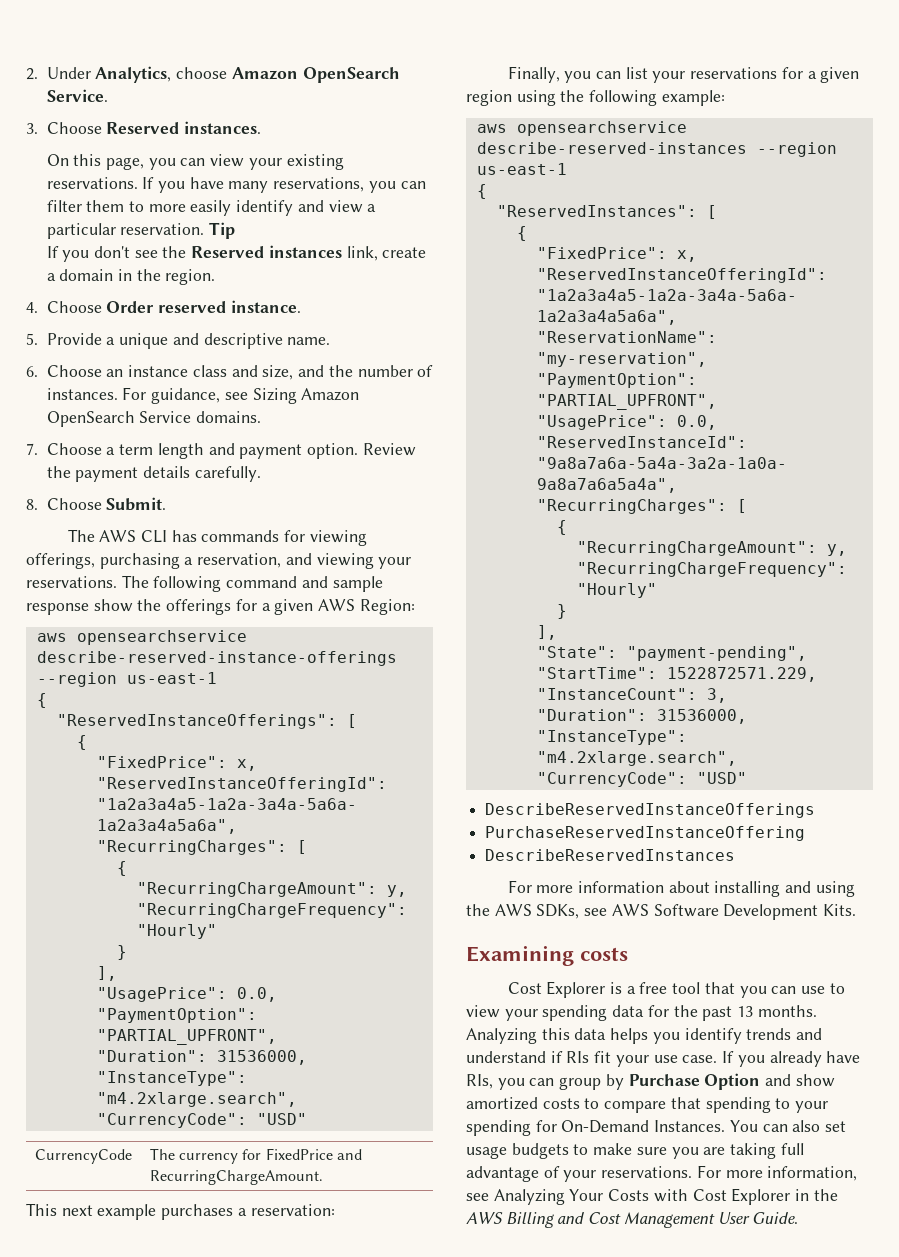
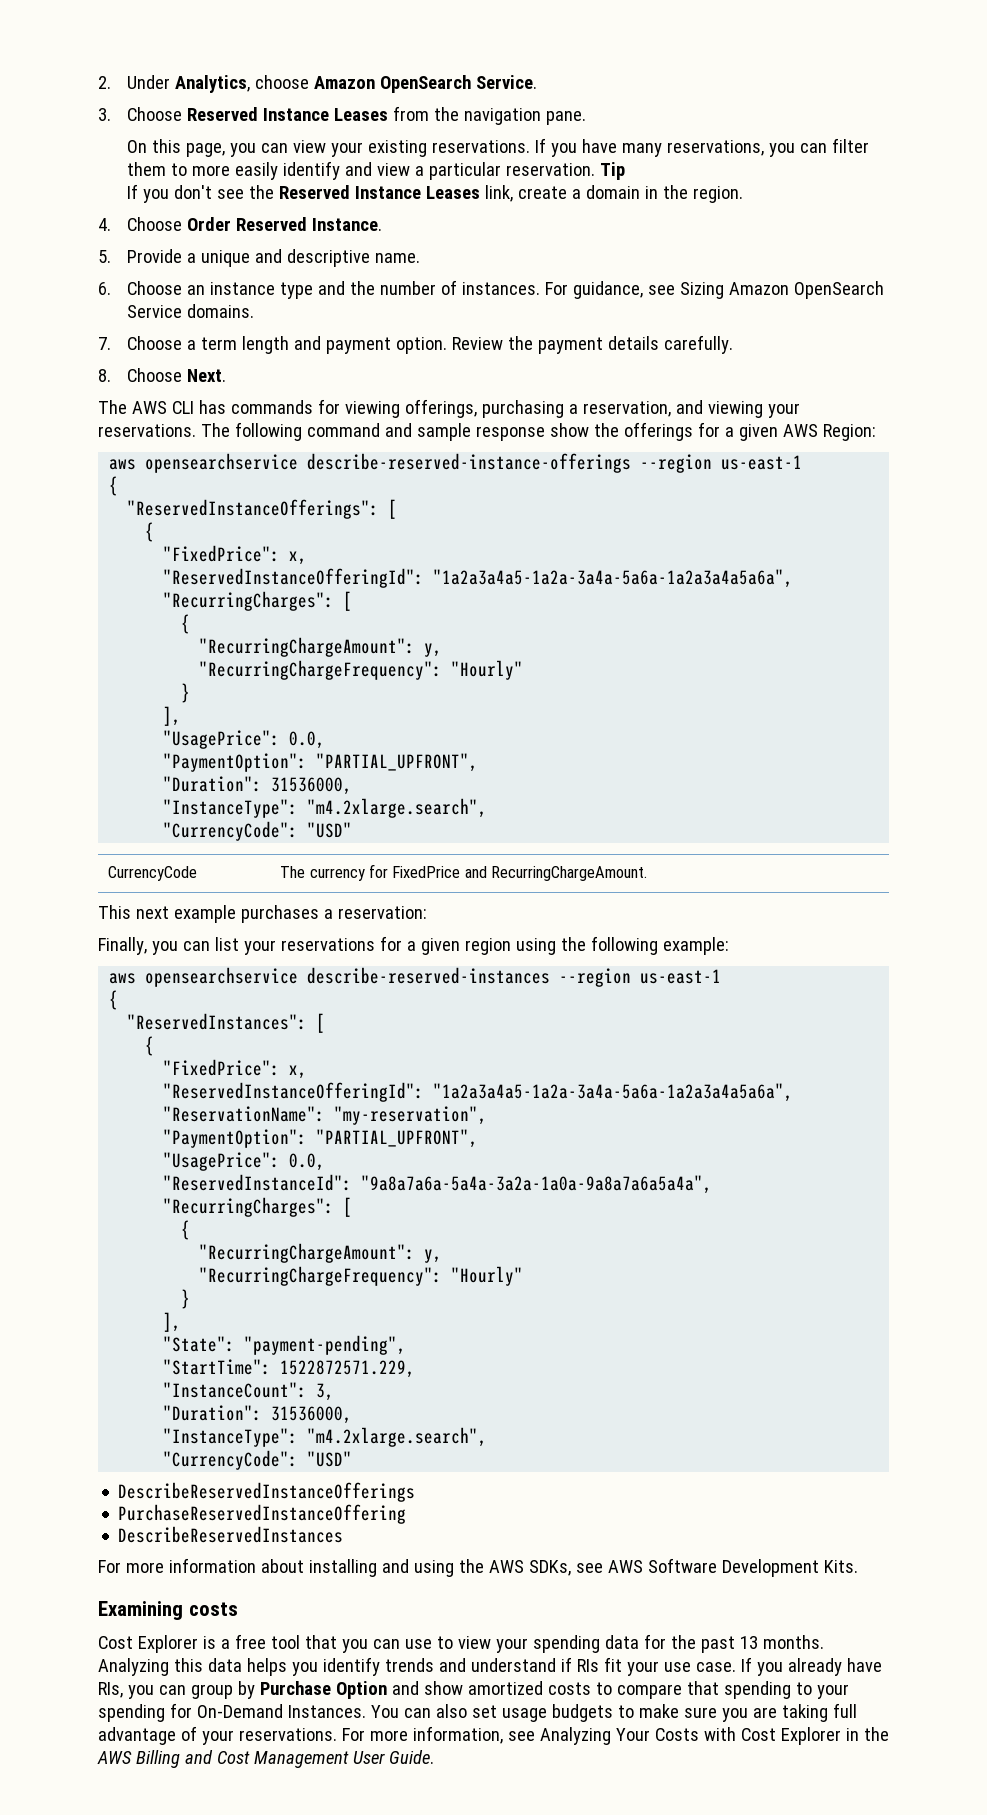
[184,121,262,134] instances. -> [263,106,587,125] Instance Leases from the navigation pane.
[268,245,342,258] instances -> [355,186,481,199] Instance Leases
[158,300,301,313] reserved instance. -> [236,217,383,231] Reserved Instance.
[192,365,294,380] class and size, -> [280,282,314,299] type
[106,497,167,511] Submit. -> [187,369,227,382] Next.

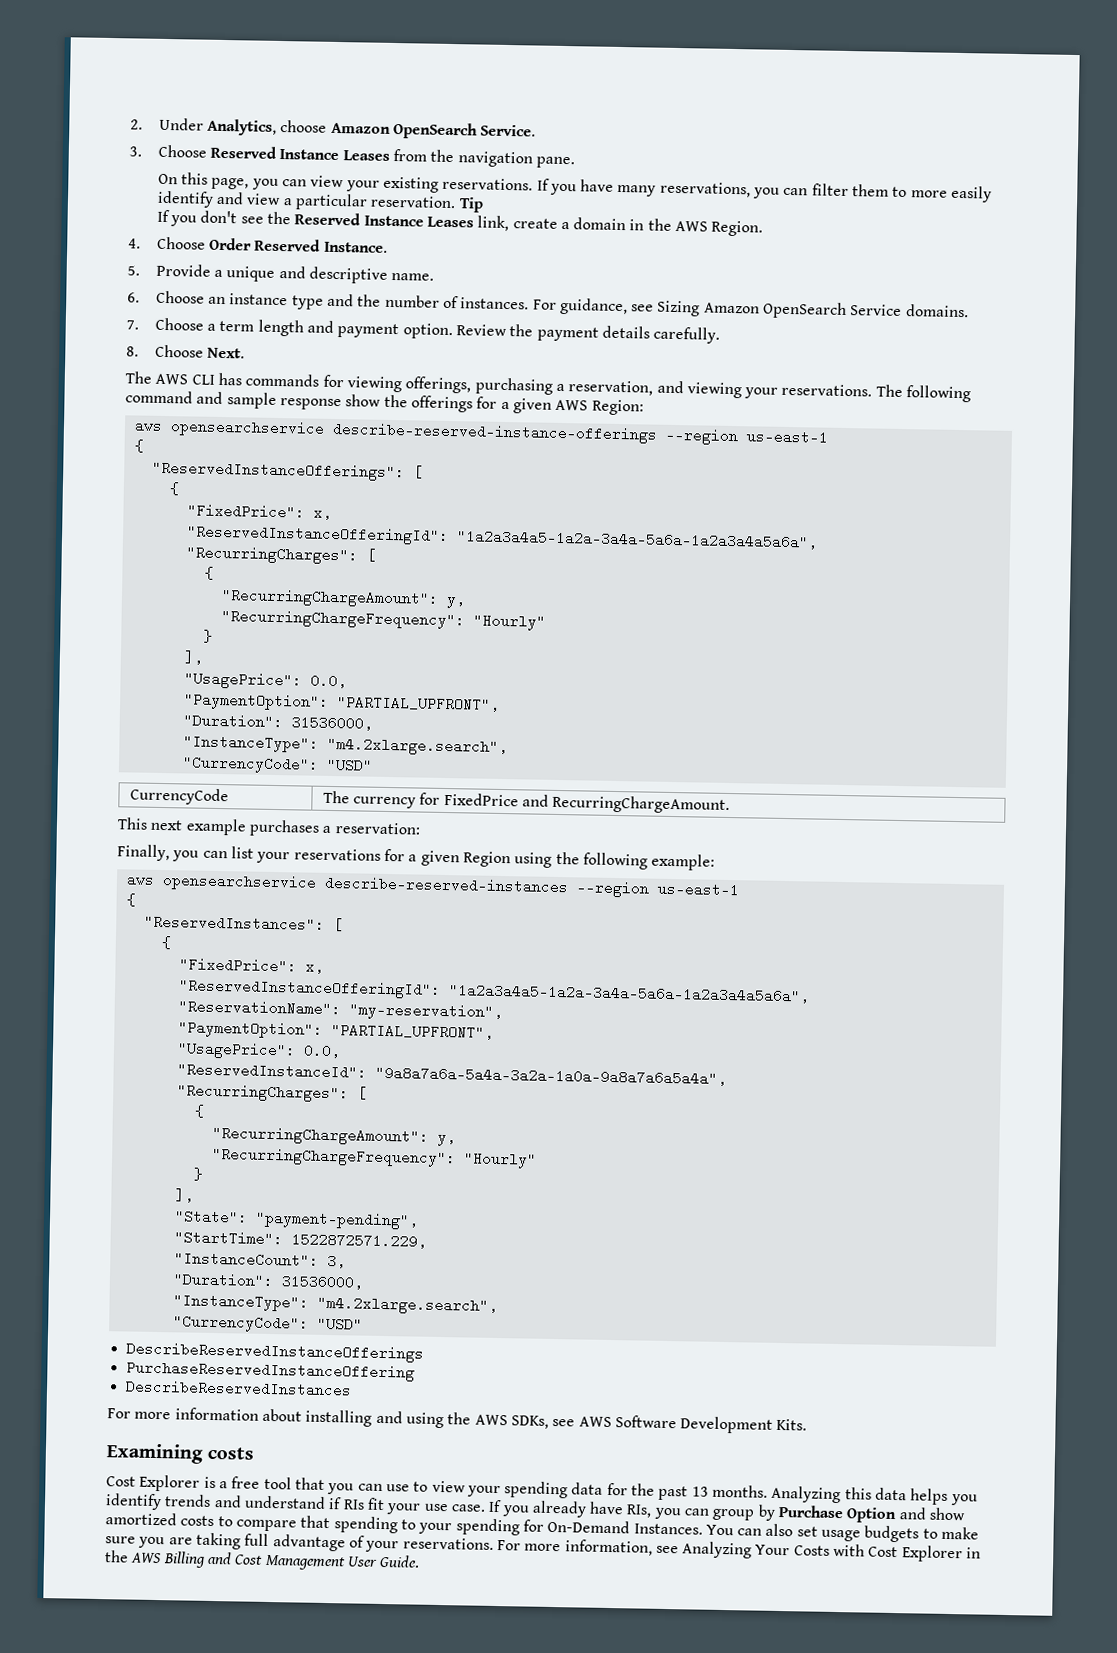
[693,186,744,203] region. -> [675,220,764,237] AWS Region.
[464,938,511,955] region -> [462,851,511,868] Region

